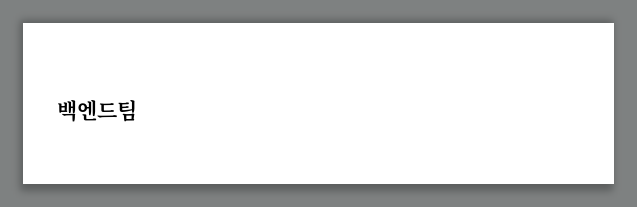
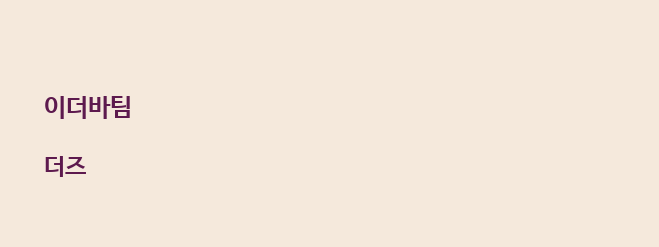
[57,99,137,122] 백엔드팀 -> [44,96,132,119] [44,156,86,177] 이더바팀 // 더즈

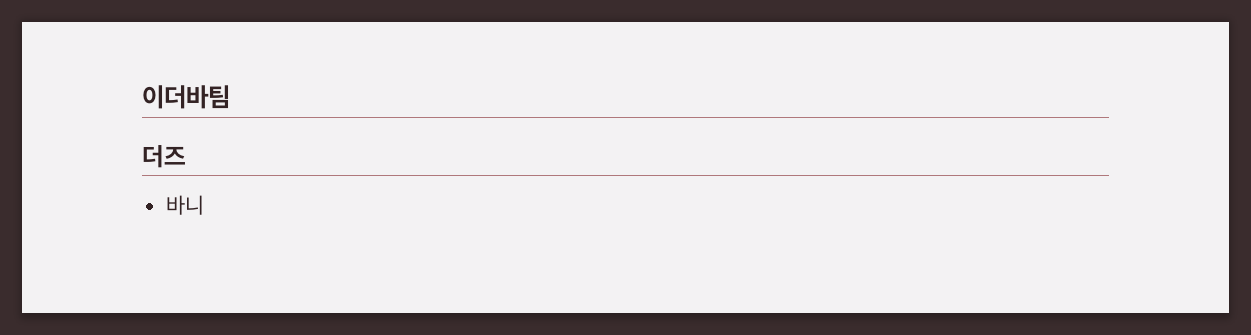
(86, 166) none -> [166,195,205,215] // 바니

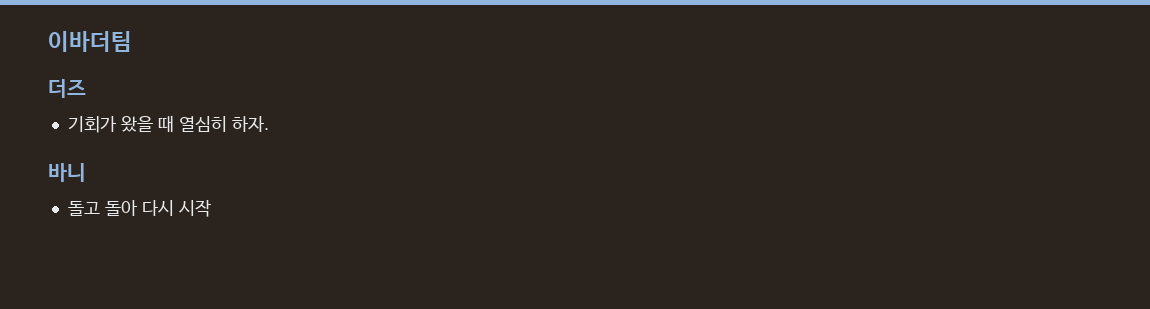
[142,85,230,109] 이더바팀 -> [48,31,132,52] 이바더팀
[166,195,205,215] 바니 -> [67,115,269,133] [48,163,86,182] [67,199,211,217] 기회가 왔을 때 열심히 하자. // 바니 // 돌고 돌아 다시 시작

